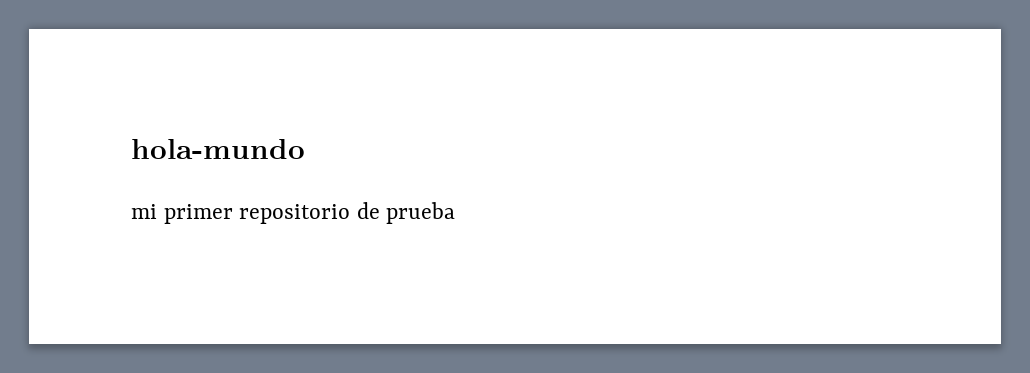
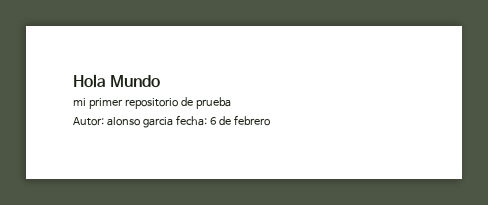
[131,139,305,159] hola-mundo -> [73,74,161,88] Hola Mundo
(456, 213) none -> [73,115,270,128] // Autor: alonso garcia fecha: 6 de febrero

